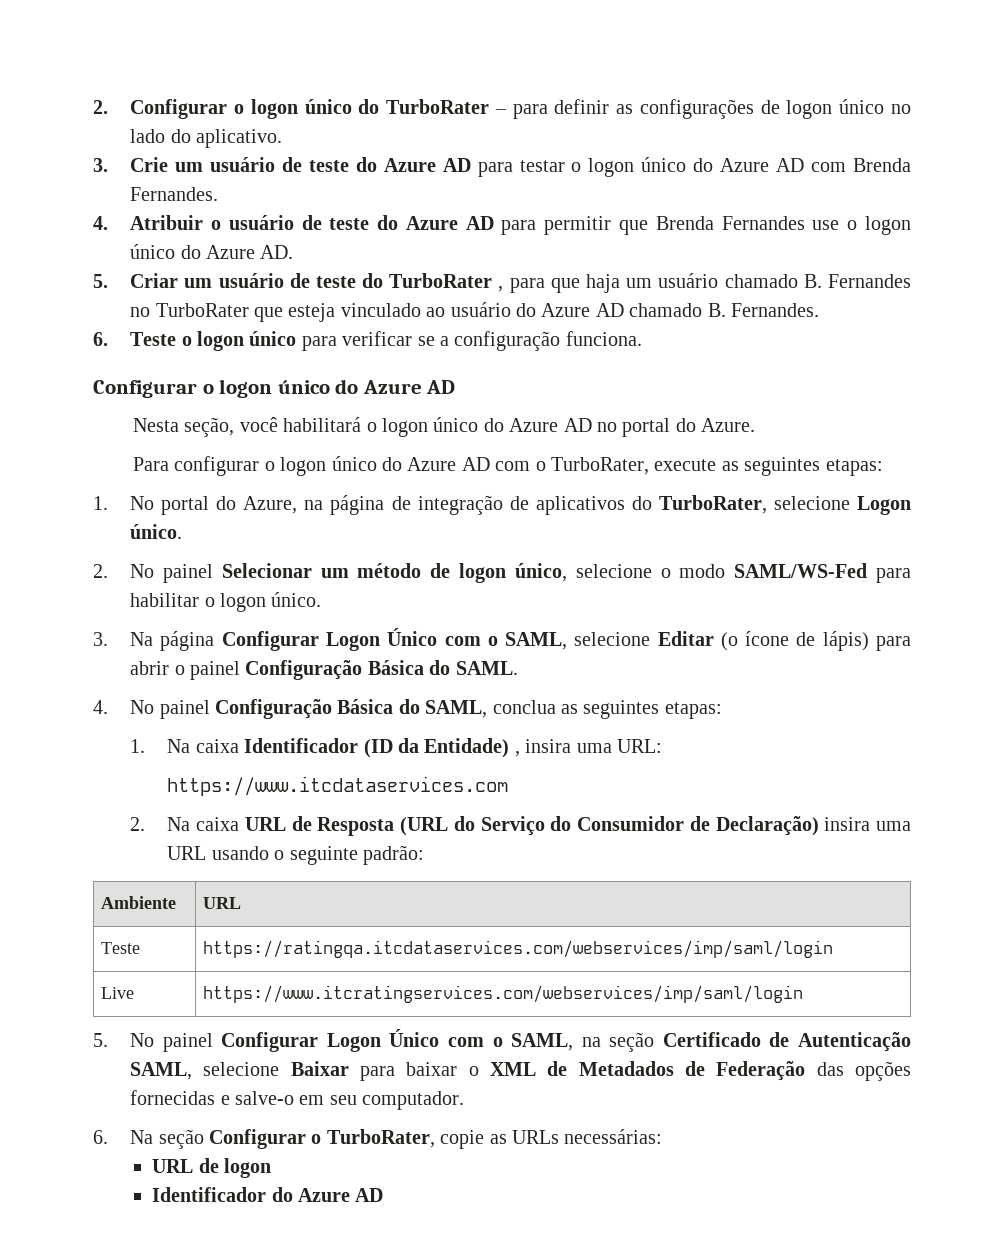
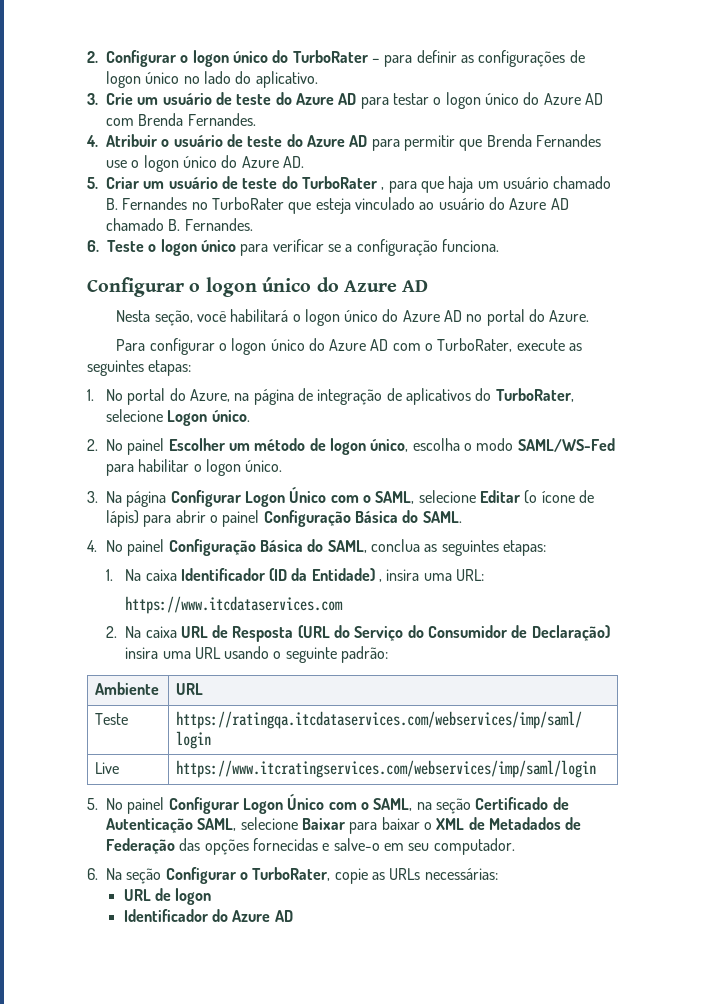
[221,563,312,578] Selecionar -> [168,438,225,451] Escolher
[575,564,652,578] selecione -> [412,438,460,451] escolha

